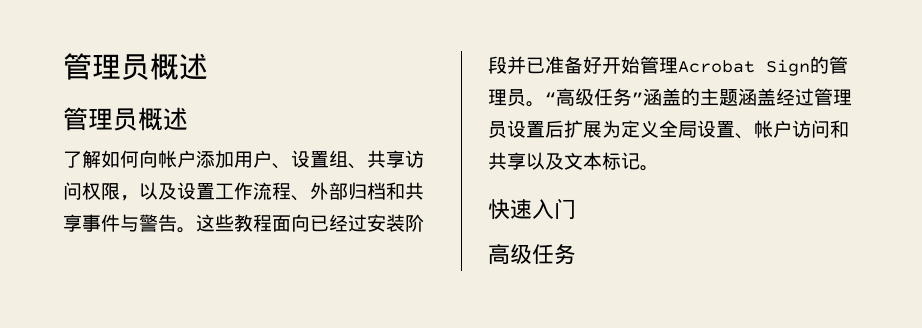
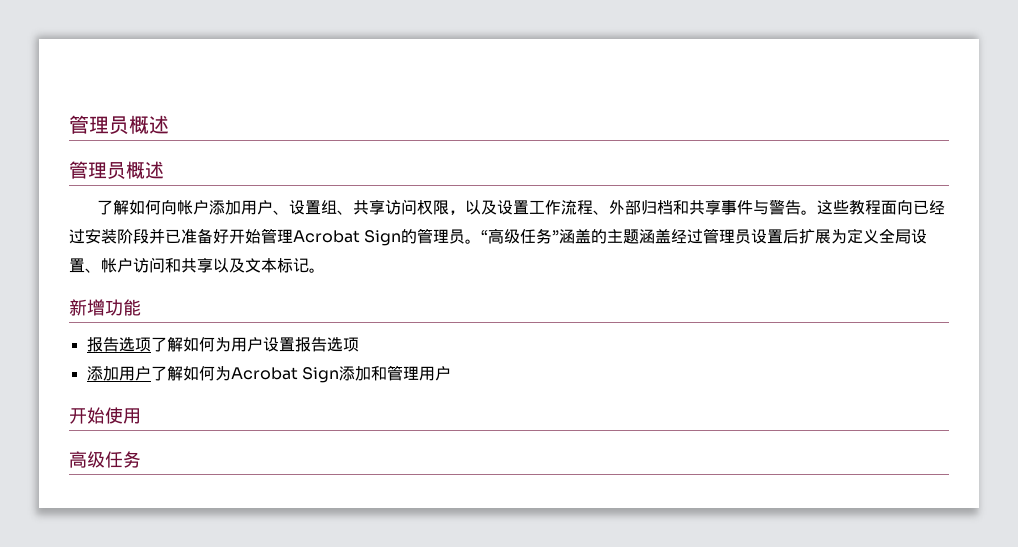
[488,198,576,220] 快速入门 -> [69,299,141,316] [86,337,359,352] [86,365,451,383] [69,407,141,424] 新增功能 // 报告选项了解如何为用户设置报告选项 // 添加用户了解如何为Acrobat Sign添加和管理用户 // 开始使用

